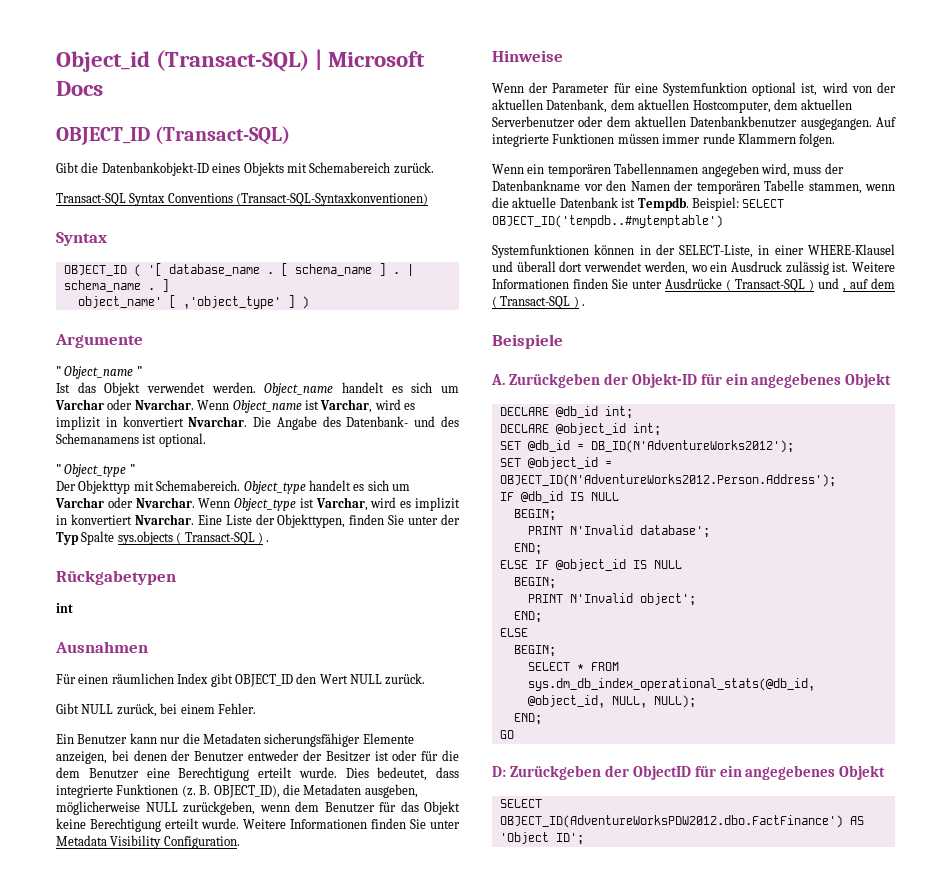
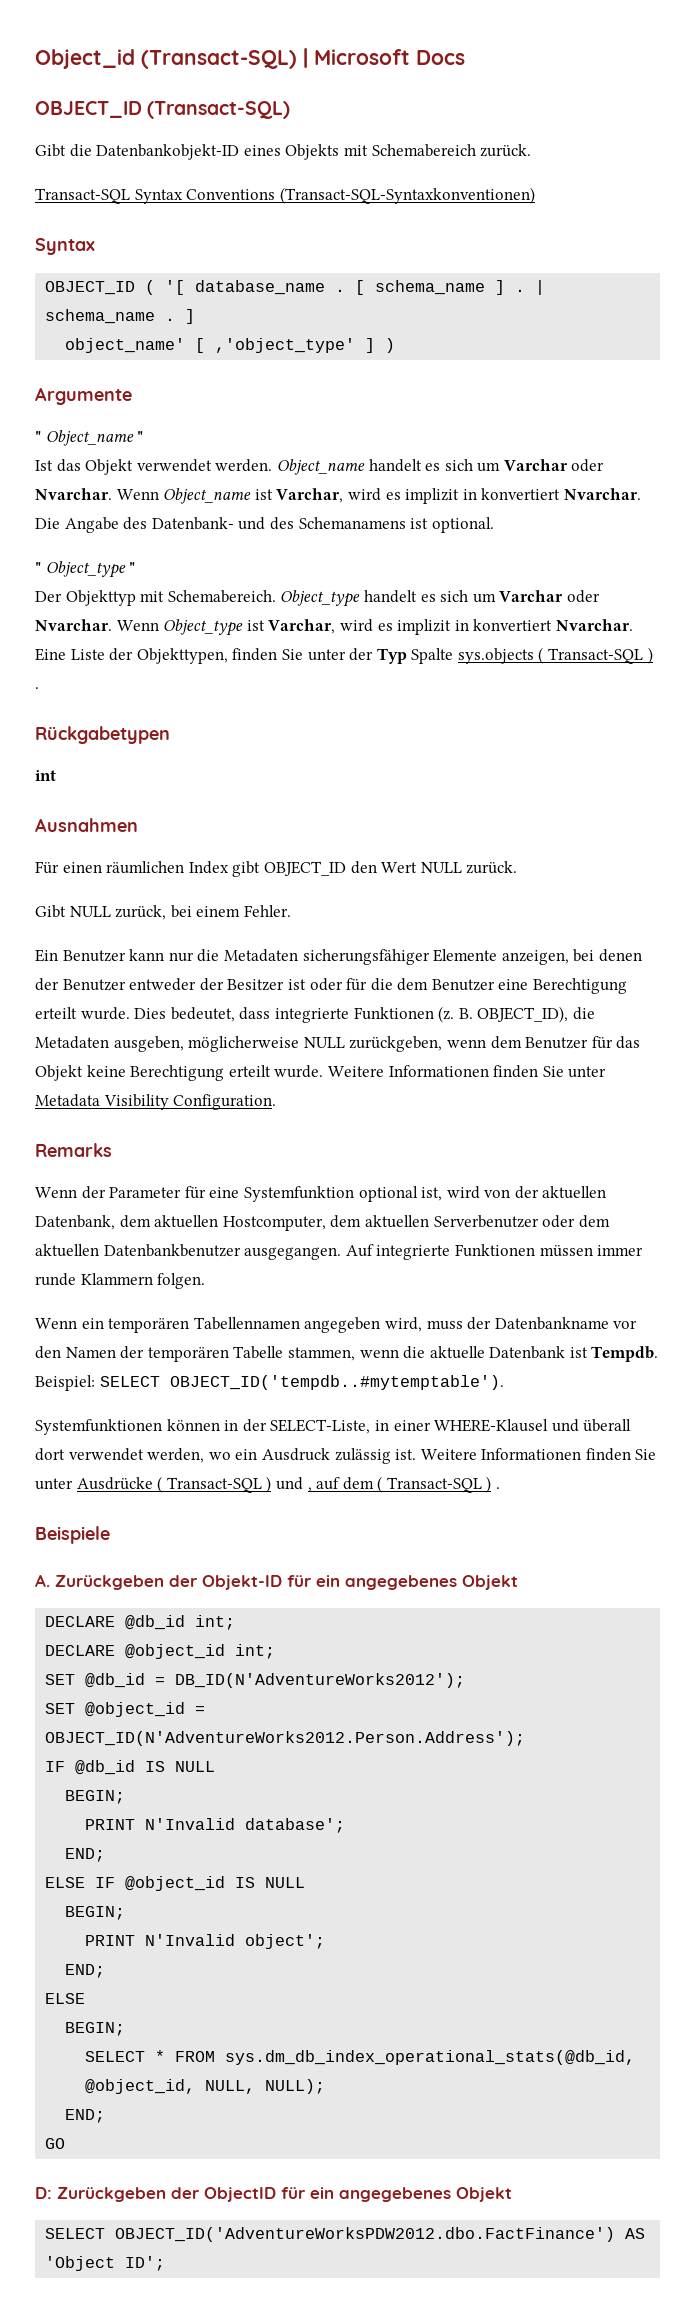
[492,50,563,62] Hinweise -> [35,1143,112,1157] Remarks
[492,215,723,228] OBJECT_ID('tempdb..#mytemptable') -> [169,1375,504,1390] OBJECT_ID('tempdb..#mytemptable').
[499,815,843,828] OBJECT_ID(AdventureWorksPDW2012.dbo.FactFinance') -> [115,2227,616,2242] OBJECT_ID('AdventureWorksPDW2012.dbo.FactFinance')

